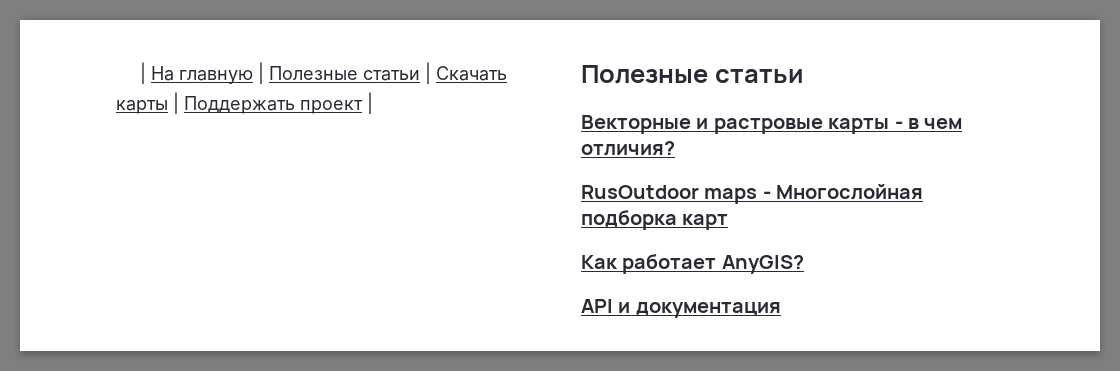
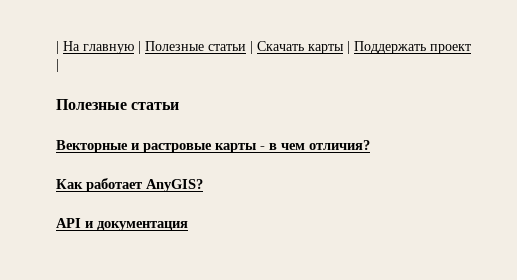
[581,184,924,204] [581,210,729,230] // RusOutdoor maps - Многослойная подборка карт -> (370, 145) none

